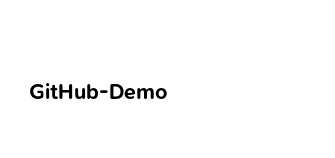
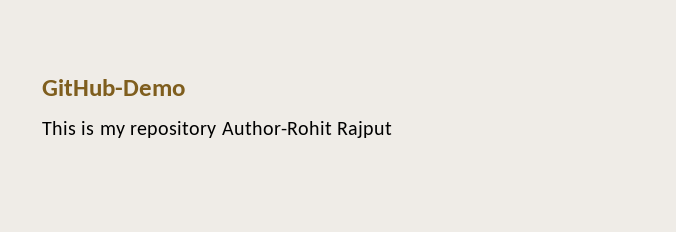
(168, 91) none -> [42,121,392,138] // This is my repository Author-Rohit Rajput

